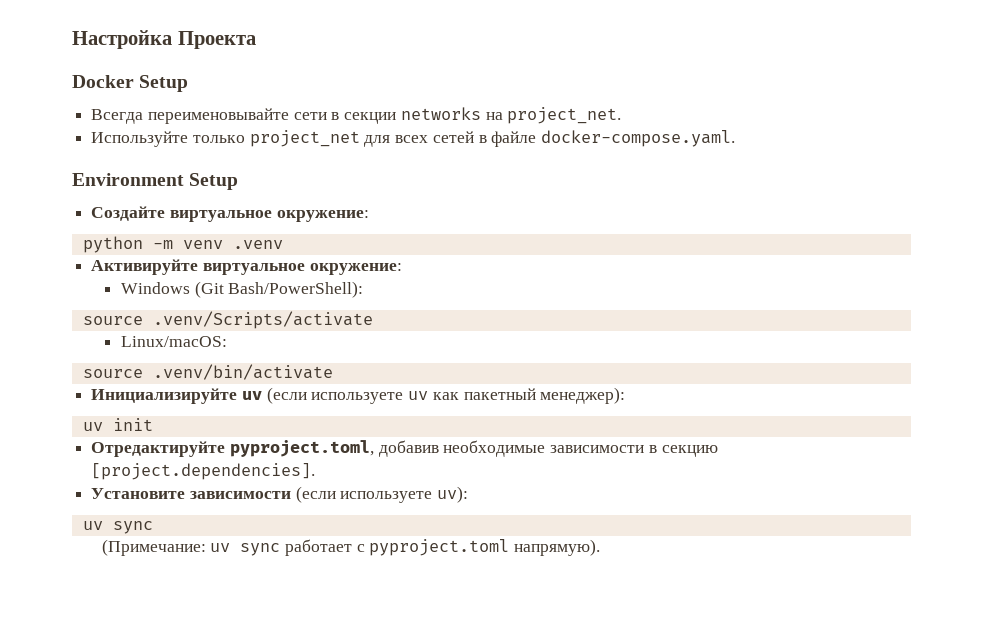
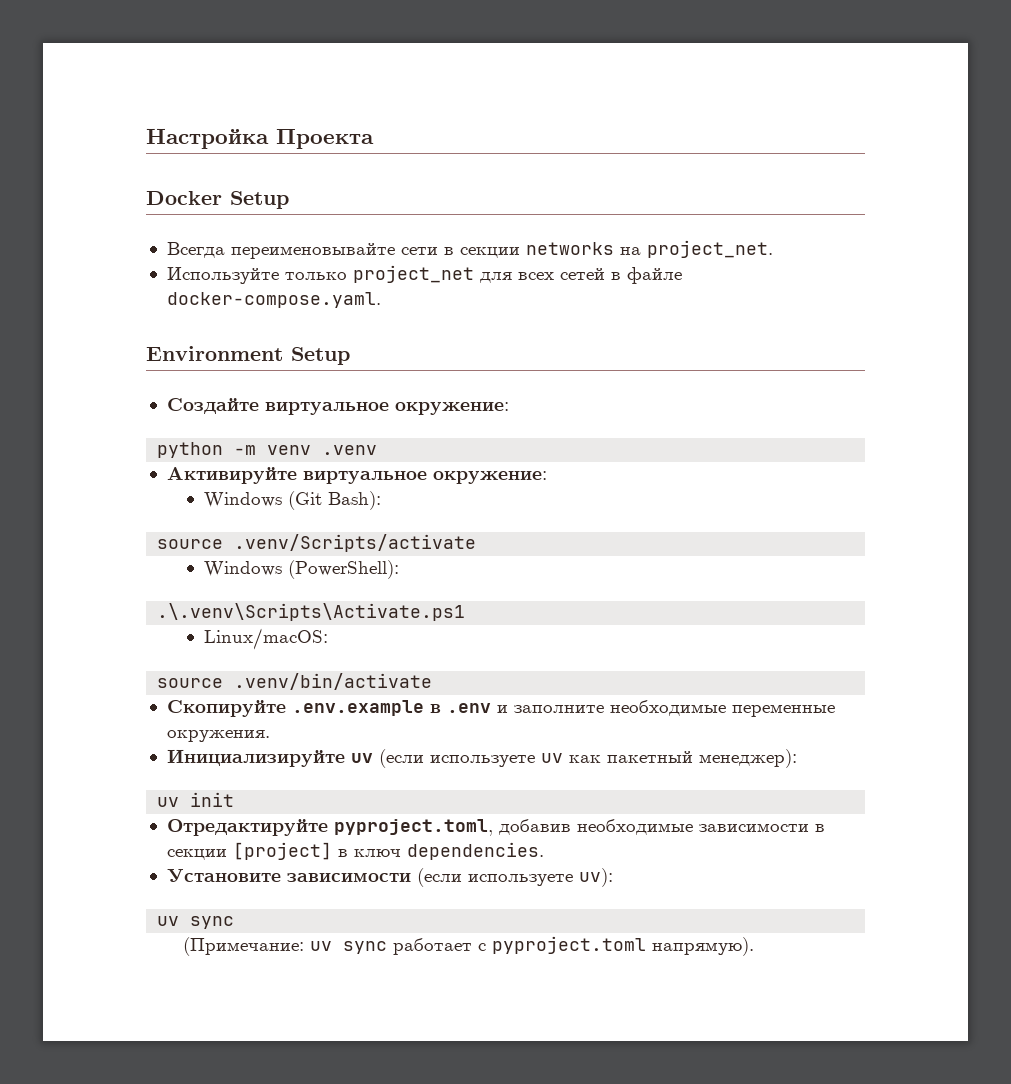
[228,281,364,298] Bash/PowerShell): -> [327,491,381,510] Bash):
(373, 320) none -> [203,560,399,579] [157,603,466,621] // Windows (PowerShell): // .\.venv\Scripts\Activate.ps1
(333, 372) none -> [166,700,835,717] [166,730,270,742] // Скопируйте .env.example в .env и заполните необходимые переменные окружения.
[661,445,718,457] [91,463,316,480] секцию [project.dependencies]. -> [166,842,544,860] секции [project] в ключ dependencies.

